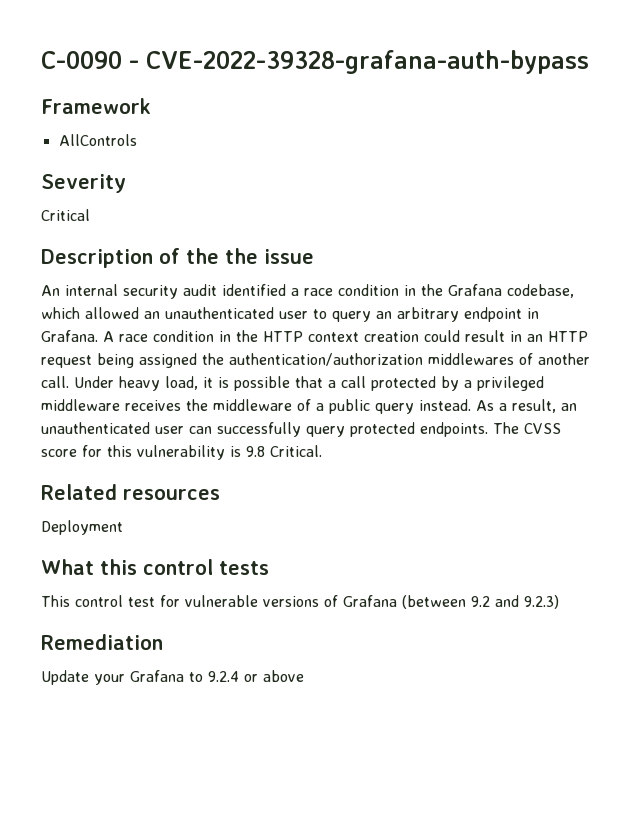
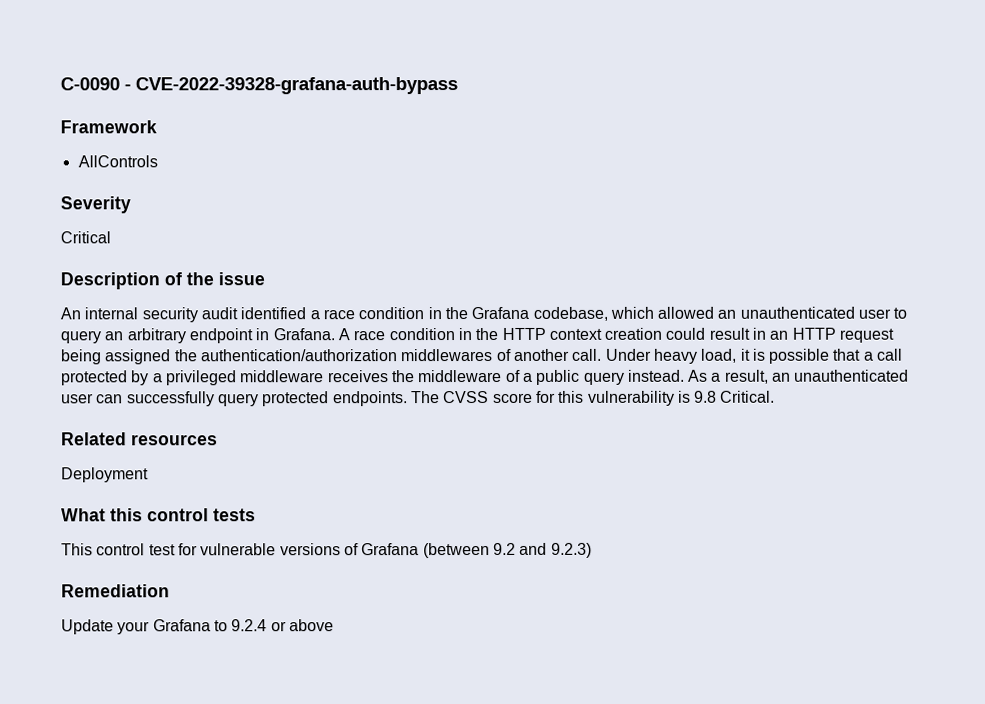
[225,248,258,264] the -> (214, 279) none

